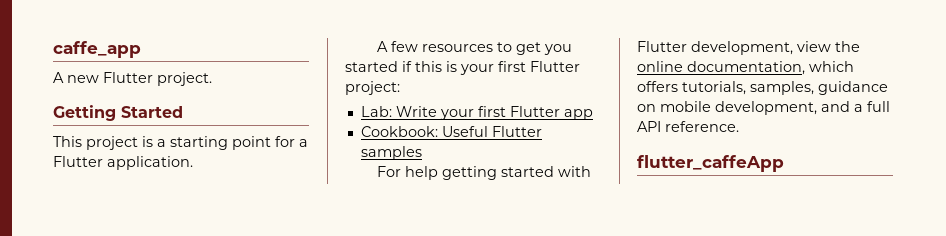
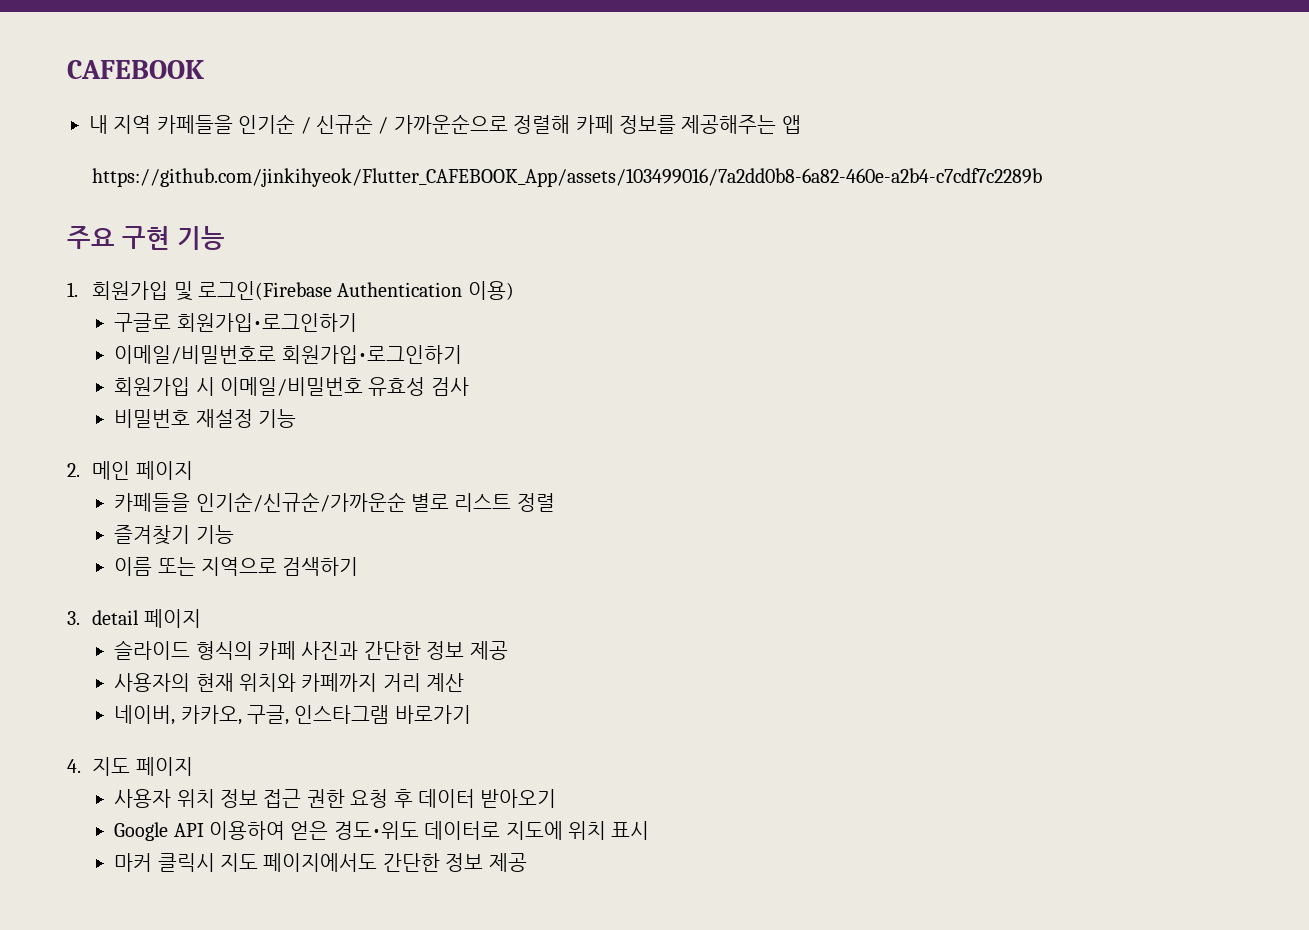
[53,41,141,58] [53,72,212,86] [53,105,183,121] [53,136,308,150] [53,156,193,170] [376,41,572,55] [345,61,580,75] [345,81,400,95] [360,106,593,120] [360,126,542,137] [360,146,422,160] [376,166,591,180] [637,41,860,55] [637,61,854,75] [637,81,888,95] [637,101,890,115] [637,121,739,132] [637,155,784,172] caffe_app // A new Flutter project. // Getting Started // This project is a starting point for a Flutter application. // A few resources to get you started if this is your first Flutter project: // Lab: Write your first Flutter app // Cookbook: Useful Flutter samples // For help getting started with Flutter development, view the online documentation, which offers tutorials, samples, guidance on mobile development, and a full API reference. // flutter_caffeApp -> [67,60,205,79] [89,114,801,134] [92,168,1043,187] [67,226,225,250] [67,281,514,301] [114,313,357,332] [114,345,462,364] [114,377,469,396] [114,409,297,428] [67,461,193,480] [114,492,555,512] [114,525,234,545] [114,557,359,576] [67,609,201,628] [114,640,508,660] [114,673,465,692] [114,705,471,725] [67,757,193,776] [114,789,557,808] [114,821,650,841] [114,853,527,872] CAFEBOOK // 내 지역 카페들을 인기순 / 신규순 / 가까운순으로 정렬해 카페 정보를 제공해주는 앱 // https://github.com/jinkihyeok/Flutter_CAFEBOOK_App/assets/103499016/7a2dd0b8-6a82-460e-a2b4-c7cdf7c2289b // 주요 구현 기능 // 1. 회원가입 및 로그인(Firebase Authentication 이용) // 구글로 회원가입•로그인하기 // 이메일/비밀번호로 회원가입•로그인하기 // 회원가입 시 이메일/비밀번호 유효성 검사 // 비밀번호 재설정 기능 // 2. 메인 페이지 // 카페들을 인기순/신규순/가까운순 별로 리스트 정렬 // 즐겨찾기 기능 // 이름 또는 지역으로 검색하기 // 3. detail 페이지 // 슬라이드 형식의 카페 사진과 간단한 정보 제공 // 사용자의 현재 위치와 카페까지 거리 계산 // 네이버, 카카오, 구글, 인스타그램 바로가기 // 4. 지도 페이지 // 사용자 위치 정보 접근 권한 요청 후 데이터 받아오기 // Google API 이용하여 얻은 경도•위도 데이터로 지도에 위치 표시 // 마커 클릭시 지도 페이지에서도 간단한 정보 제공

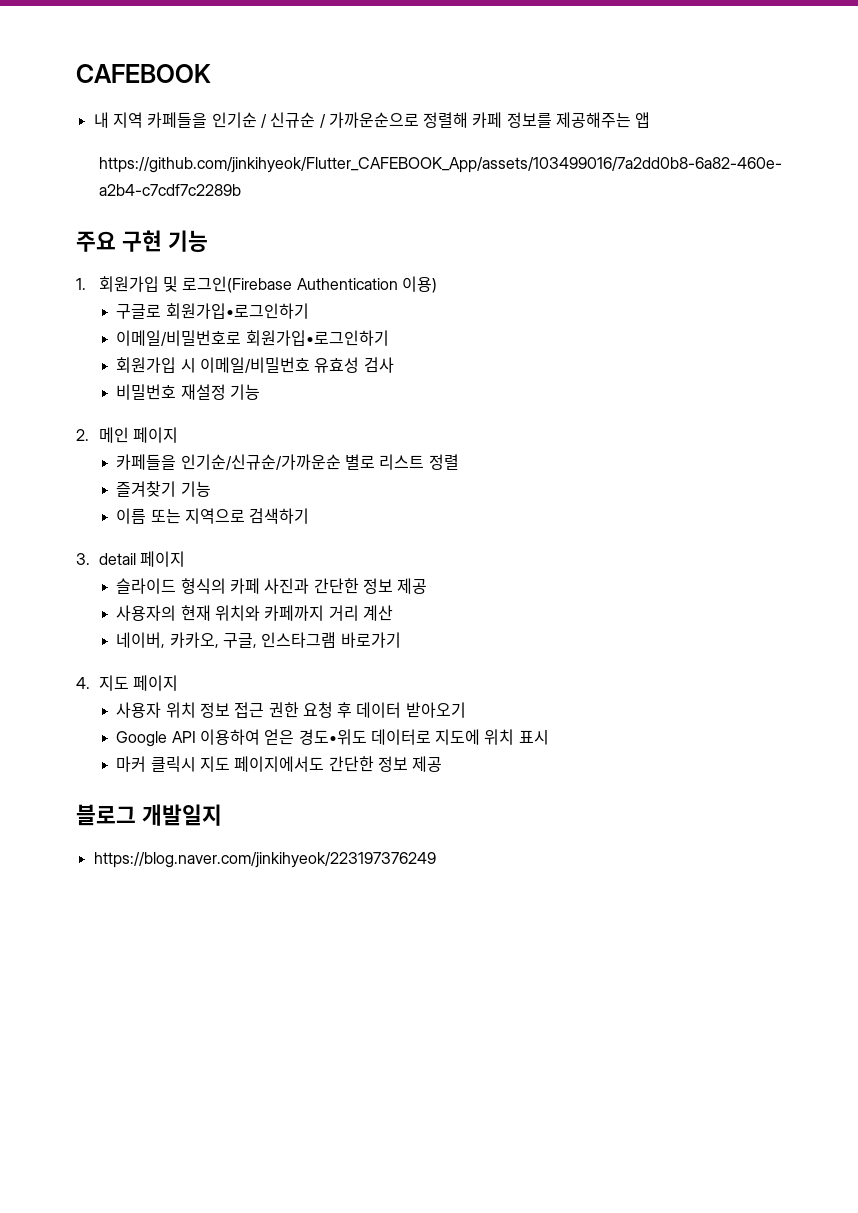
(527, 862) none -> [76,804,222,826] [93,852,436,868] // 블로그 개발일지 // https://blog.naver.com/jinkihyeok/223197376249

